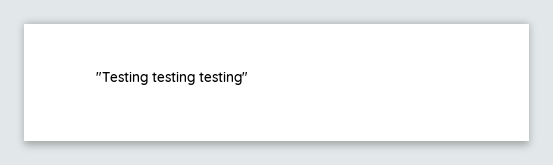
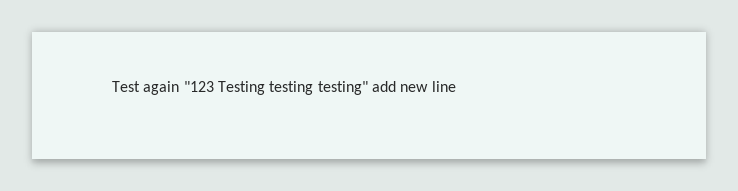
[96,71,248,85] "Testing testing testing" -> [112,81,456,95] Test again "123 Testing testing testing" add new line

